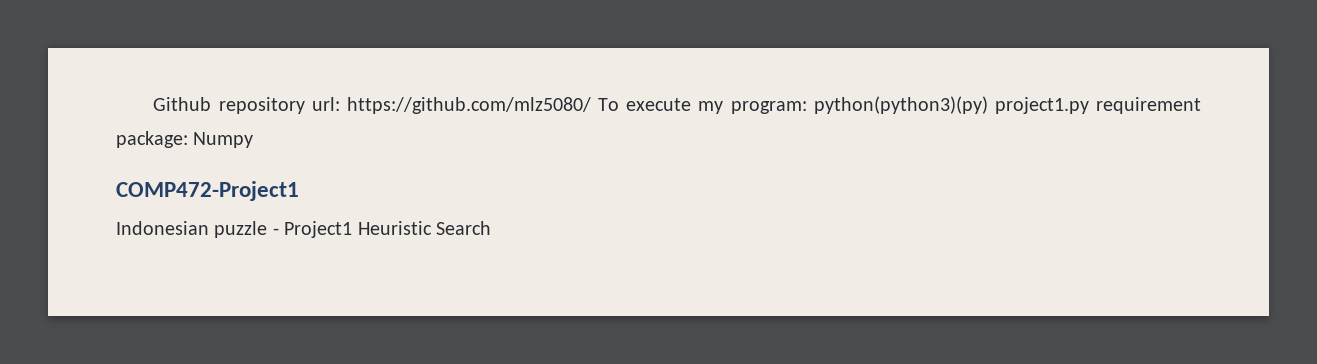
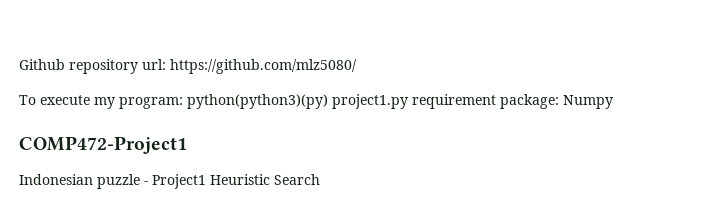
(591, 105) none -> (357, 66) //

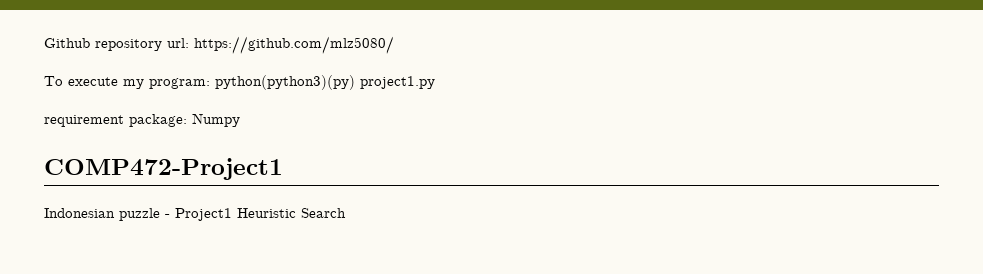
(408, 101) none -> (435, 82) //

